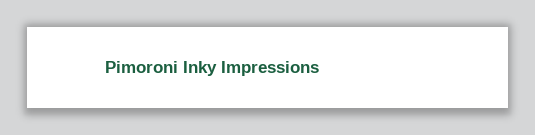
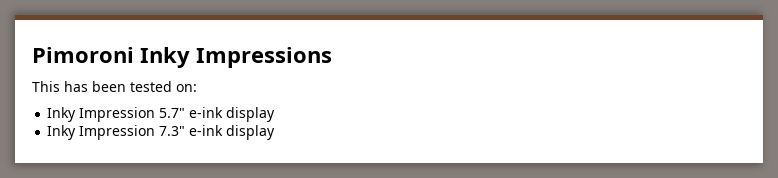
(319, 68) none -> [32,81,197,92] [47,107,276,122] [47,125,276,140] // This has been tested on: // Inky Impression 5.7" e-ink display // Inky Impression 7.3" e-ink display

